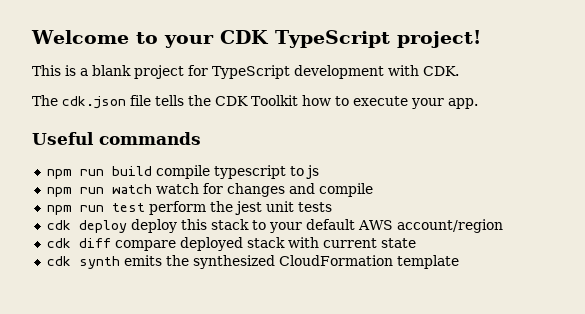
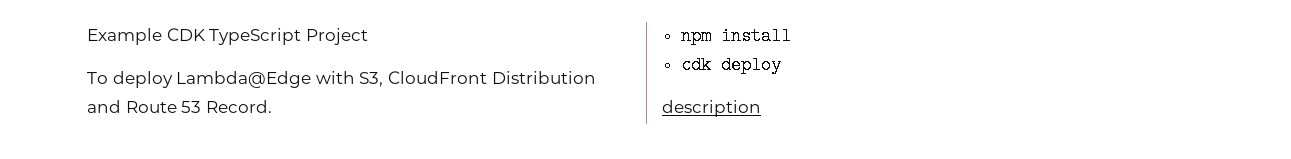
[31,30,481,48] [32,65,459,79] [32,95,478,109] [32,132,201,145] [46,165,319,179] [46,183,373,197] [46,201,332,215] [46,219,503,233] [46,237,416,251] [46,255,459,269] Welcome to your CDK TypeScript project! // This is a blank project for TypeScript development with CDK. // The cdk.json file tells the CDK Toolkit how to execute your app. // Useful commands // npm run build compile typescript to js // npm run watch watch for changes and compile // npm run test perform the jest unit tests // cdk deploy deploy this stack to your default AWS account/region // cdk diff compare deployed stack with current state // cdk synth emits the synthesized CloudFormation template -> [87,28,368,45] [87,71,596,88] [87,100,272,113] [680,27,791,45] [680,56,781,74] [662,100,761,117] Example CDK TypeScript Project // To deploy Lambda@Edge with S3, CloudFront Distribution and Route 53 Record. // npm install // cdk deploy // description

